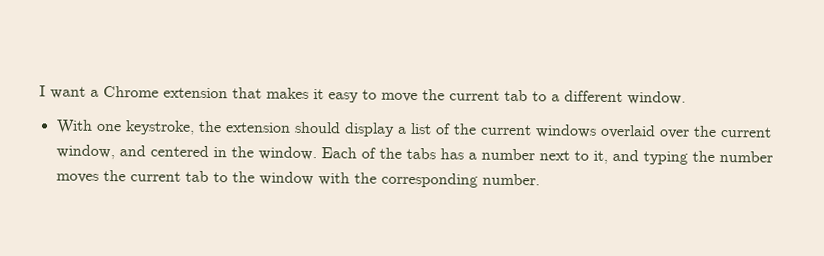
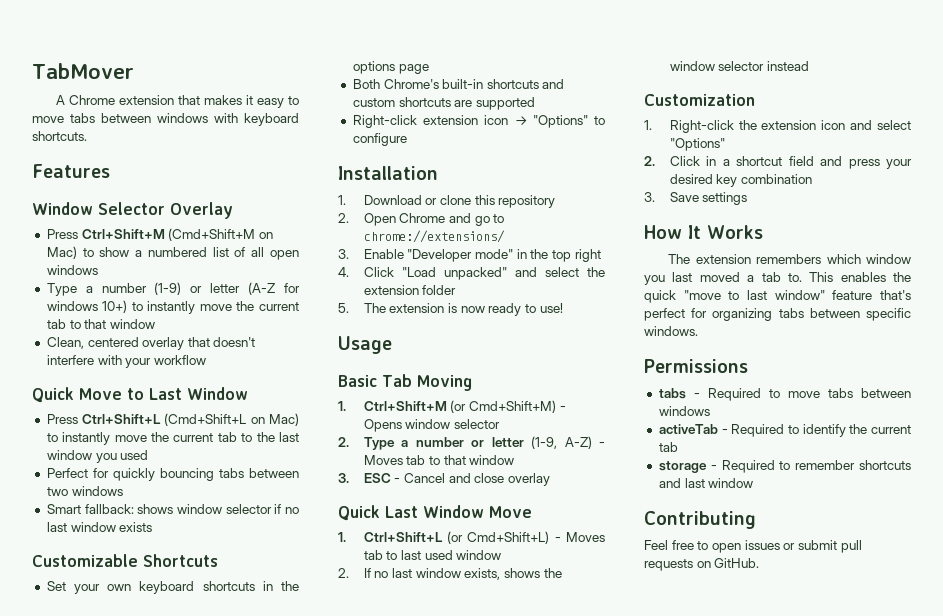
[39,85,99,99] I want a -> [32,63,134,79] [56,95,66,105] TabMover // A
[422,89,686,105] [55,119,772,139] [55,144,773,165] [55,173,99,183] the current tab to a different window. // With one keystroke, the extension should display a list of the current windows overlaid over the current window, and centered in the window. Each of the tabs has a number next to it, and typing the number moves -> [70,113,299,126] [32,131,87,141] [32,164,110,178] [32,202,233,219] [46,228,273,241] [46,246,300,260] [46,265,98,275] [46,282,300,296] [46,300,299,314] [46,319,155,329] [46,337,256,350] [46,355,206,368] [32,387,248,403] [46,413,299,426] [46,432,147,445] tabs between windows with keyboard shortcuts. // Features // Window Selector Overlay // Press Ctrl+Shift+M (Cmd+Shift+M on Mac) to show a numbered list of all open windows // Type a number (1-9) or letter (A-Z for windows 10+) to instantly move the current tab to that window // Clean, centered overlay that doesn't interfere with your workflow // Quick Move to Last Window // Press Ctrl+Shift+L (Cmd+Shift+L on Mac) to instantly move
[258,171,540,188] window with the corresponding number. -> [279,432,300,442] [46,450,149,463] [46,468,299,481] [46,486,123,496] [46,504,299,514] [46,522,153,532] [32,554,218,567] [46,581,299,594] [352,61,429,74] [352,79,565,89] [352,97,535,110] [352,115,605,128] [352,133,407,146] [338,166,438,180] [338,195,556,208] [338,213,505,226] [363,230,505,243] [338,249,601,262] [338,267,605,280] [363,285,457,295] [338,303,563,316] [338,336,392,354] [338,374,472,391] [338,400,566,413] [363,419,501,432] [338,436,605,450] [363,455,515,465] [338,473,551,486] [338,505,532,521] [338,531,605,544] [363,550,502,560] [338,568,562,580] [669,61,810,71] [644,94,755,106] [644,120,911,133] [669,138,725,151] [644,156,912,169] [669,174,813,187] [644,192,748,205] [644,225,763,239] [668,254,911,264] [644,272,911,285] [644,290,911,303] [644,308,911,321] [644,326,698,336] [644,359,748,373] [658,388,911,401] [658,406,710,416] [658,424,911,437] [658,442,678,452] [658,460,911,473] [658,478,754,488] [644,511,756,529] [644,540,862,553] [644,558,760,571] last window you used // Perfect for quickly bouncing tabs between two windows // Smart fallback: shows window selector if no last window exists // Customizable Shortcuts // Set your own keyboard shortcuts in the options page // Both Chrome's built-in shortcuts and custom shortcuts are supported // Right-click extension icon → "Options" to configure // Installation // 1. Download or clone this repository // 2. Open Chrome and go to chrome://extensions/ // 3. Enable "Developer mode" in the top right // 4. Click "Load unpacked" and select the extension folder // 5. The extension is now ready to use! // Usage // Basic Tab Moving // 1. Ctrl+Shift+M (or Cmd+Shift+M) - Opens window selector // 2. Type a number or letter (1-9, A-Z) - Moves tab to that window // 3. ESC - Cancel and close overlay // Quick Last Window Move // 1. Ctrl+Shift+L (or Cmd+Shift+L) - Moves tab to last used window // 2. If no last window exists, shows the window selector instead // Customization // 1. Right-click the extension icon and select "Options" // 2. Click in a shortcut field and press your desired key combination // 3. Save settings // How It Works // The extension remembers which window you last moved a tab to. This enables the quick "move to last window" feature that's perfect for organizing tabs between specific windows. // Permissions // tabs - Required to move tabs between windows // activeTab - Required to identify the current tab // storage - Required to remember shortcuts and last window // Contributing // Feel free to open issues or submit pull requests on GitHub.

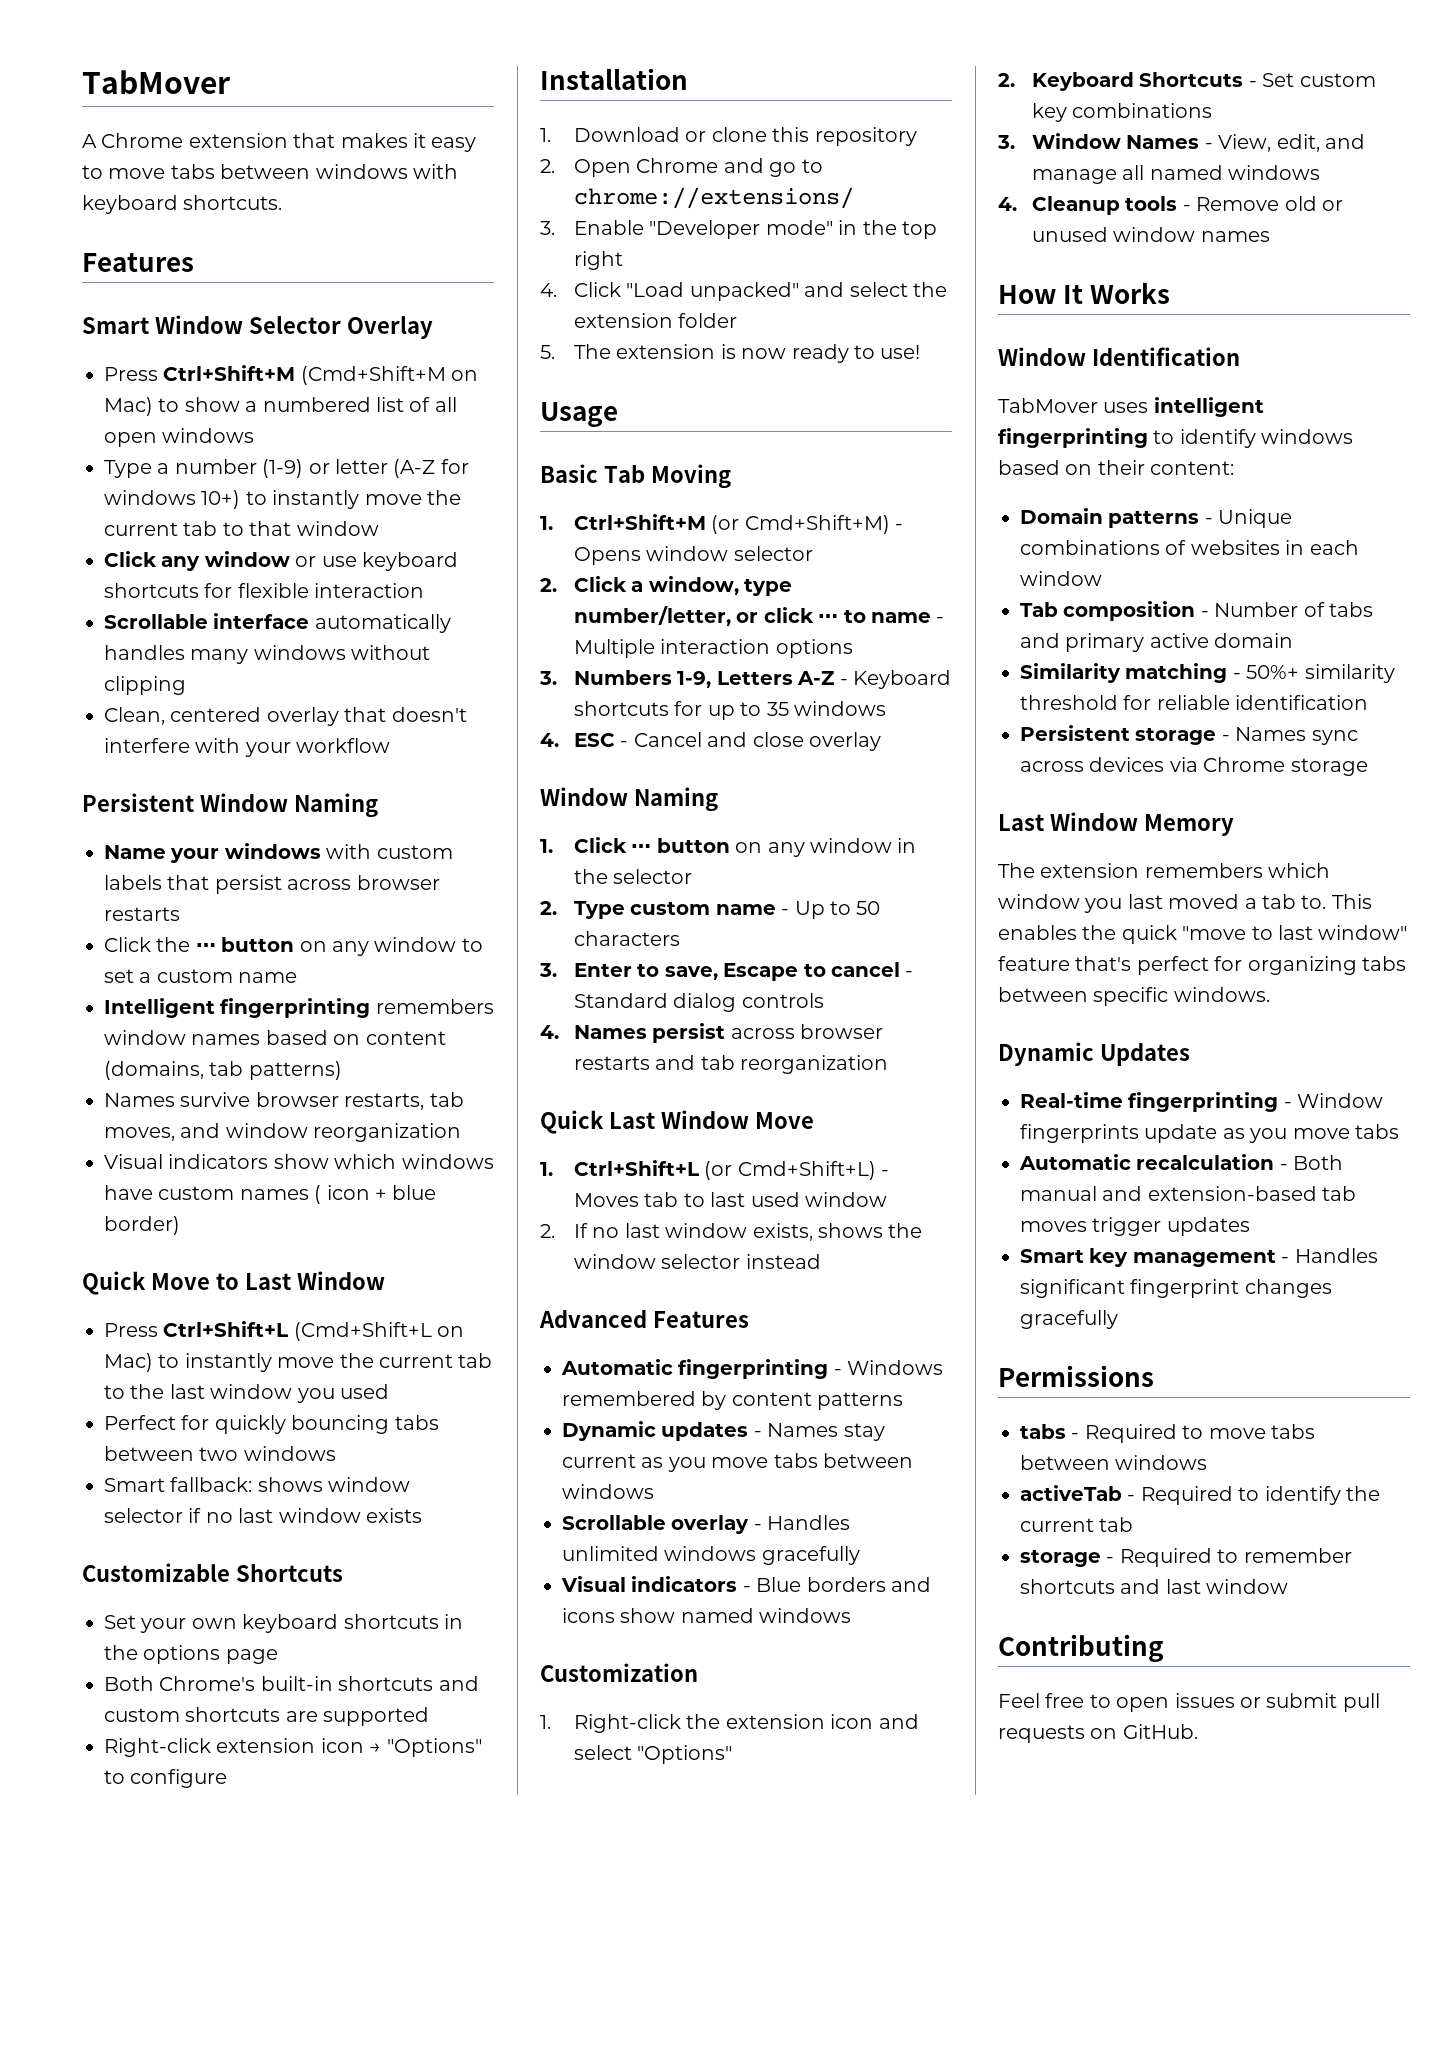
(110, 171) none -> [82,317,149,334] Smart
(155, 324) none -> [104,551,458,571] [104,583,425,598] [104,613,451,633] [104,645,431,664] [104,676,186,695] // Click any window or use keyboard shortcuts for flexible interaction // Scrollable interface automatically handles many windows without clipping
(206, 360) none -> [82,793,378,818] [104,843,453,863] [104,875,440,894] [104,907,180,921] [104,937,483,956] [104,969,298,983] [104,998,494,1018] [104,1030,446,1045] [104,1061,342,1080] [104,1092,464,1110] [104,1123,462,1142] [104,1154,494,1169] [104,1185,437,1204] [104,1216,180,1235] // Persistent Window Naming // Name your windows with custom labels that persist across browser restarts // Click the ⋯ button on any window to set a custom name // Intelligent fingerprinting remembers window names based on content (domains, tab patterns) // Names survive browser restarts, tab moves, and window reorganization // Visual indicators show which windows have custom names ( icon + blue border)
[363,436,605,450] [363,455,515,465] [338,473,349,483] Type a number or letter (1-9, A-Z) - Moves tab to that window // 3. -> [574,576,793,596] [574,606,945,626] [574,639,853,658] [539,670,952,689] [574,701,887,720] [540,733,559,747] Click a window, type number/letter, or click ⋯ to name - Multiple interaction options // 3. Numbers 1-9, Letters A-Z - Keyboard shortcuts for up to 35 windows // 4.
(551, 479) none -> [540,787,718,812] [540,837,917,857] [574,869,693,884] [540,901,881,919] [574,931,681,946] [539,962,914,981] [574,993,824,1012] [540,1023,884,1043] [574,1055,889,1074] // Window Naming // 1. Click ⋯ button on any window in the selector // 2. Type custom name - Up to 50 characters // 3. Enter to save, Escape to cancel - Standard dialog controls // 4. Names persist across browser restarts and tab reorganization
(810, 66) none -> [539,1310,749,1328] [561,1359,944,1379] [562,1391,904,1410] [562,1421,885,1441] [562,1453,913,1472] [562,1484,654,1499] [562,1515,851,1534] [562,1546,860,1565] [561,1576,931,1592] [562,1608,852,1623] // Advanced Features // Automatic fingerprinting - Windows remembered by content patterns // Dynamic updates - Names stay current as you move tabs between windows // Scrollable overlay - Handles unlimited windows gracefully // Visual indicators - Blue borders and icons show named windows
[669,156,912,169] [669,174,813,187] [644,192,748,205] [644,225,763,239] Click in a shortcut field and press your desired key combination // 3. Save settings // How It Works -> [1032,72,1376,91] [1032,103,1213,122] [997,133,1366,152] [1032,165,1321,184] [998,196,1344,215] [1032,227,1270,242] [998,282,1171,304] [998,347,1240,366] [998,397,1264,417] [998,428,1354,448] [998,460,1235,475] [1020,508,1293,528] [1020,540,1359,555] [1020,571,1102,586] [1020,601,1373,621] [1020,633,1294,652] [1020,663,1395,683] [1020,695,1369,710] [1020,725,1358,745] [1020,757,1368,776] [998,812,1234,836] Keyboard Shortcuts - Set custom key combinations // 3. Window Names - View, edit, and manage all named windows // 4. Cleanup tools - Remove old or unused window names // How It Works // Window Identification // TabMover uses intelligent fingerprinting to identify windows based on their content: // Domain patterns - Unique combinations of websites in each window // Tab composition - Number of tabs and primary active domain // Similarity matching - 50%+ similarity threshold for reliable identification // Persistent storage - Names sync across devices via Chrome storage // Last Window Memory
(698, 331) none -> [998,1042,1190,1066] [1020,1092,1384,1112] [1020,1124,1399,1143] [1019,1154,1344,1170] [1020,1186,1357,1201] [1020,1217,1250,1236] [1020,1248,1378,1267] [1020,1279,1332,1298] [1020,1310,1118,1329] // Dynamic Updates // Real-time fingerprinting - Window fingerprints update as you move tabs // Automatic recalculation - Both manual and extension-based tab moves trigger updates // Smart key management - Handles significant fingerprint changes gracefully

